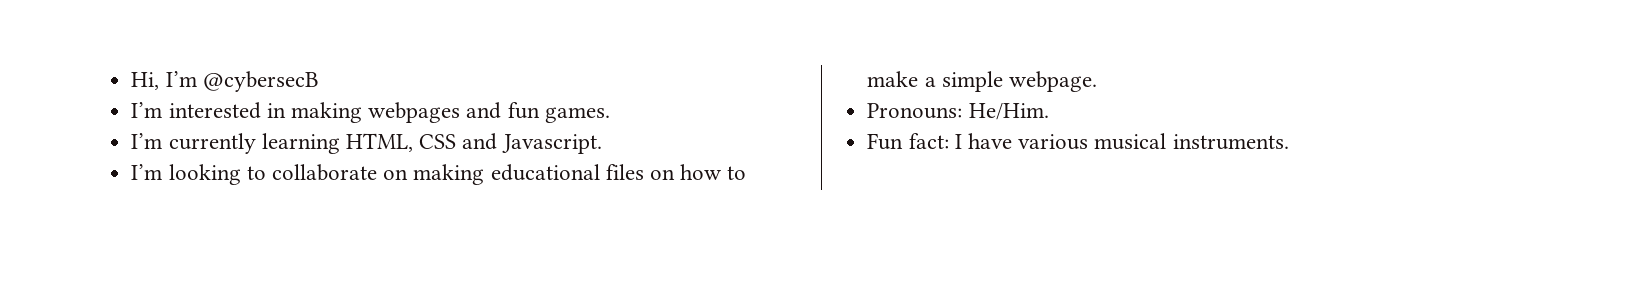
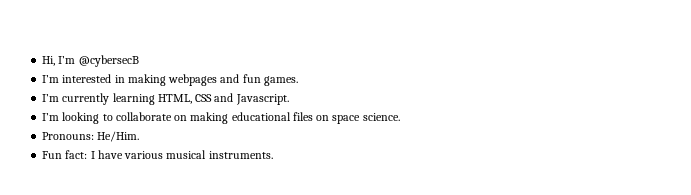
[680,164,747,180] [867,71,1097,92] how to make a simple webpage. -> [332,113,400,124] space science.

